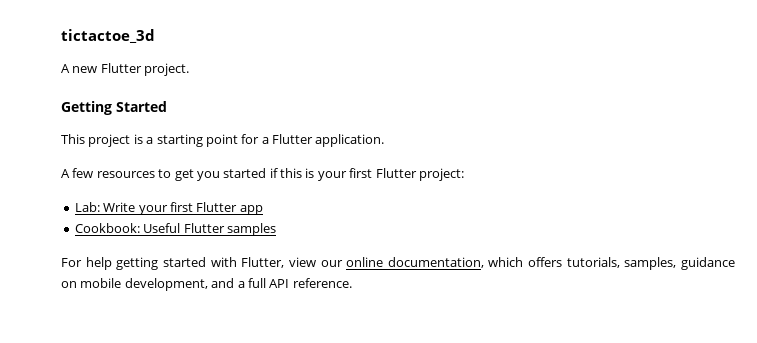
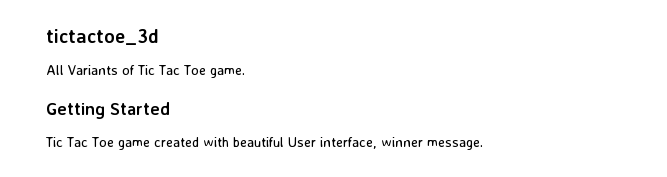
[61,63,190,76] [61,101,167,115] [61,134,385,147] [61,168,464,181] [74,202,263,215] [74,223,276,236] [61,257,735,270] [61,278,352,291] A new Flutter project. // Getting Started // This project is a starting point for a Flutter application. // A few resources to get you started if this is your first Flutter project: // Lab: Write your first Flutter app // Cookbook: Useful Flutter samples // For help getting started with Flutter, view our online documentation, which offers tutorials, samples, guidance on mobile development, and a full API reference. -> [46,65,245,78] [46,102,170,119] [45,137,483,150] All Variants of Tic Tac Toe game. // Getting Started // Tic Tac Toe game created with beautiful User interface, winner message.

